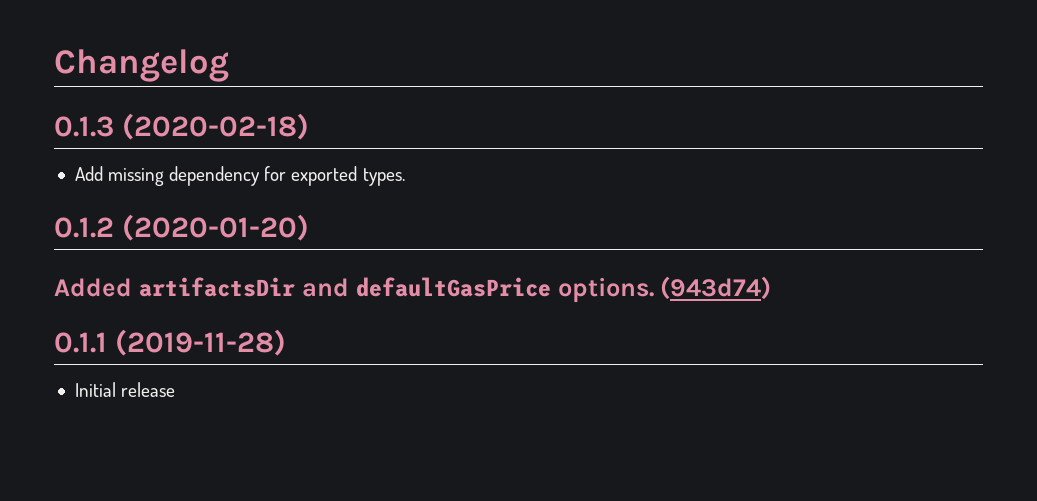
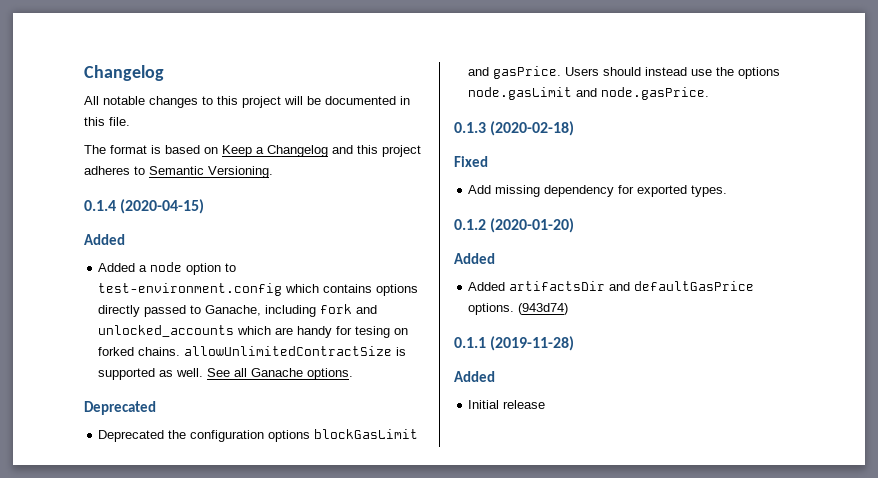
[54,49,229,82] Changelog -> [84,65,164,81] [84,96,410,108] [84,117,130,126] [84,145,421,157] [84,166,273,178] [84,199,205,214] [84,234,125,245] [98,262,237,275] [98,283,419,296] [98,304,378,317] [98,325,409,338] [98,346,407,356] [98,368,354,380] [84,401,156,415] [98,429,419,442] [468,66,781,79] [468,87,710,100] Changelog // All notable changes to this project will be documented in this file. // The format is based on Keep a Changelog and this project adheres to Semantic Versioning. // 0.1.4 (2020-04-15) // Added // Added a node option to test-environment.config which contains options directly passed to Ganache, including fork and unlocked_accounts which are handy for tesing on forked chains. allowUnlimitedContractSize is supported as well. See all Ganache options. // Deprecated // Deprecated the configuration options blockGasLimit and gasPrice. Users should instead use the options node.gasLimit and node.gasPrice.
(309, 126) none -> [454,156,488,167] // Fixed
(132, 287) none -> [468,282,506,291] // Added
(286, 342) none -> [454,371,495,382] // Added

